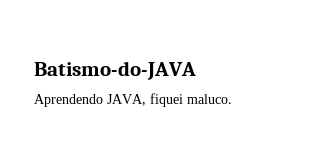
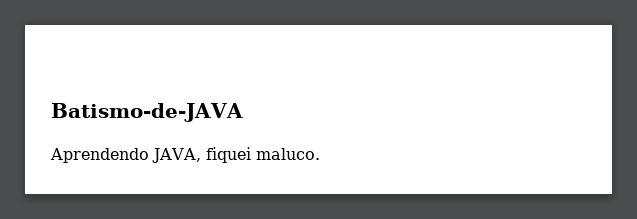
[34,61,196,80] Batismo-do-JAVA -> [51,103,243,122] Batismo-de-JAVA

